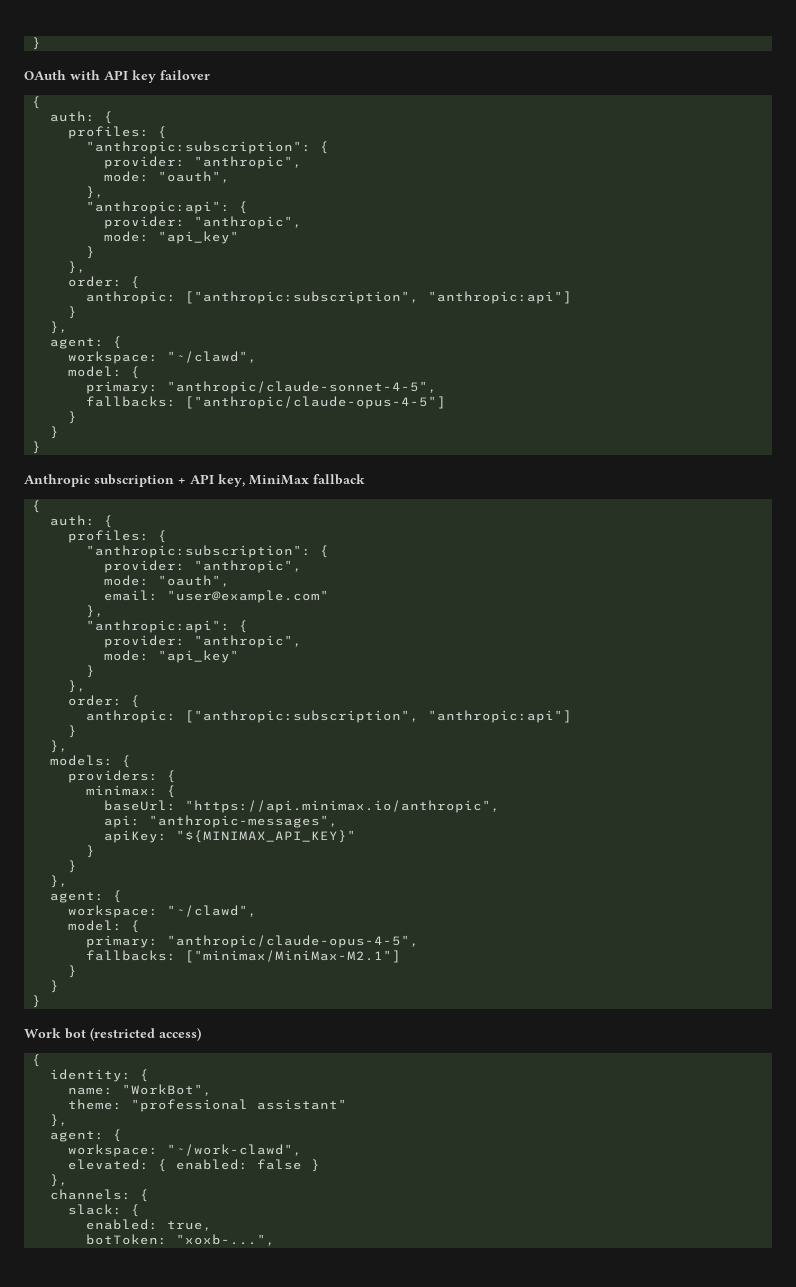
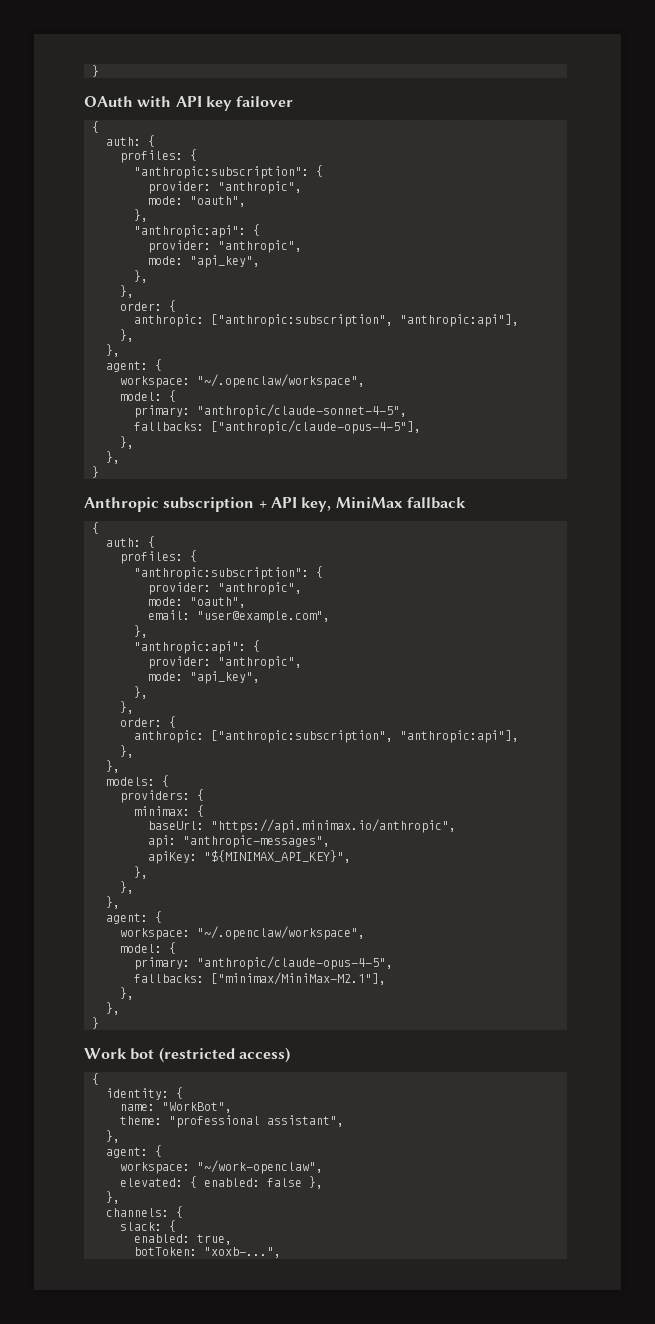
[157,231,239,244] [85,246,95,259] [67,261,86,274] [67,276,140,289] [85,291,572,304] [67,306,77,319] [49,321,68,334] [49,336,122,349] [67,351,257,364] "api_key" // } // }, // order: { // anthropic: ["anthropic:subscription", "anthropic:api"] // } // }, // agent: { // workspace: "~/clawd", -> [190,255,261,268] [134,270,149,283] [120,285,135,298] [120,300,177,312] [134,314,520,327] [120,329,135,342] [106,344,121,357] [106,359,163,372] [120,374,366,388] "api_key", // }, // }, // order: { // anthropic: ["anthropic:subscription", "anthropic:api"], // }, // }, // agent: { // workspace: "~/.openclaw/workspace",
[184,396,446,409] [67,411,77,424] [49,426,59,439] ["anthropic/claude-opus-4-5"] // } // } -> [211,420,422,434] [120,436,135,449] [106,451,121,464] ["anthropic/claude-opus-4-5"], // }, // },
[166,590,329,603] [85,605,104,618] [85,620,248,633] [103,635,302,648] [103,650,239,663] [85,665,95,678] [67,680,86,693] [67,695,140,708] [85,710,572,723] [67,725,77,738] "user@example.com" // }, // "anthropic:api": { // provider: "anthropic", // mode: "api_key" // } // }, // order: { // anthropic: ["anthropic:subscription", "anthropic:api"] // } -> [197,611,331,623] [134,625,149,638] [134,640,261,654] [148,656,303,669] [148,671,261,684] [134,686,149,699] [120,701,135,714] [120,716,177,728] [134,730,520,743] [120,745,135,758] "user@example.com", // }, // "anthropic:api": { // provider: "anthropic", // mode: "api_key", // }, // }, // order: { // anthropic: ["anthropic:subscription", "anthropic:api"], // },
[175,830,356,843] [85,845,95,858] [67,860,77,873] [49,875,68,888] [49,890,122,903] [67,905,257,918] "${MINIMAX_API_KEY}" // } // } // }, // agent: { // workspace: "~/clawd", -> [204,850,352,863] [134,866,149,879] [120,881,135,894] [106,896,121,909] [106,911,163,924] [120,926,366,940] "${MINIMAX_API_KEY}", // }, // }, // }, // agent: { // workspace: "~/.openclaw/workspace",
[184,950,401,963] [67,965,77,978] [49,980,59,993] ["minimax/MiniMax-M2.1"] // } // } -> [211,972,387,985] [120,987,135,1000] [106,1002,121,1015] ["minimax/MiniMax-M2.1"], // }, // },
[256,1099,347,1110] [49,1114,68,1127] [49,1129,122,1142] [67,1144,302,1157] assistant" // }, // agent: { // workspace: "~/work-clawd", -> [267,1115,345,1127] [106,1130,121,1143] [106,1145,163,1158] [120,1160,324,1174] assistant", // }, // agent: { // workspace: "~/work-openclaw",
[310,1159,320,1172] } -> [309,1176,324,1189] },

